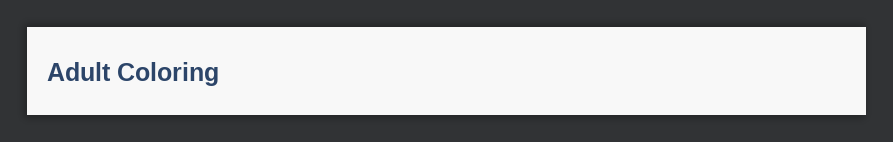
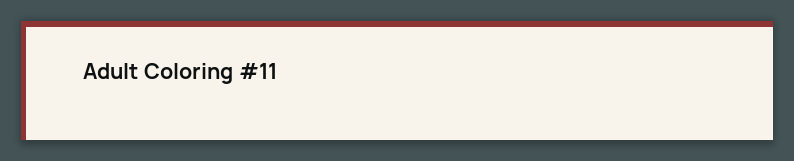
(219, 74) none -> [238,63,277,79] #11

